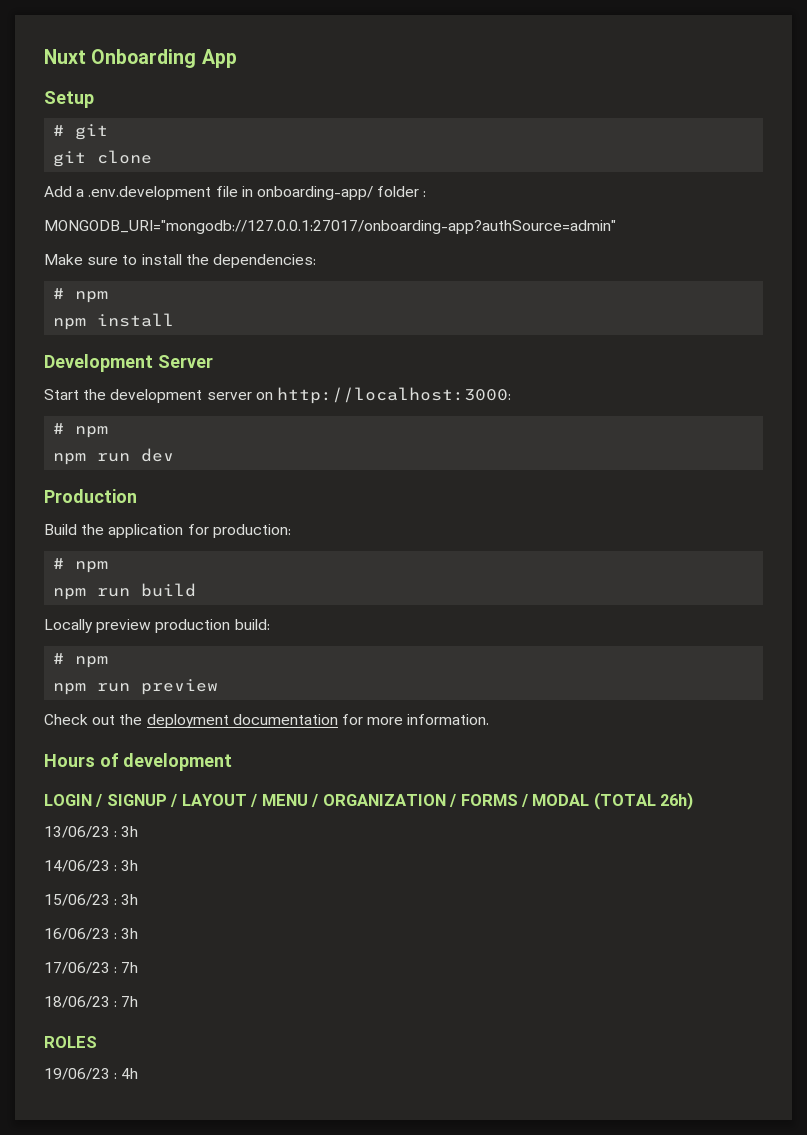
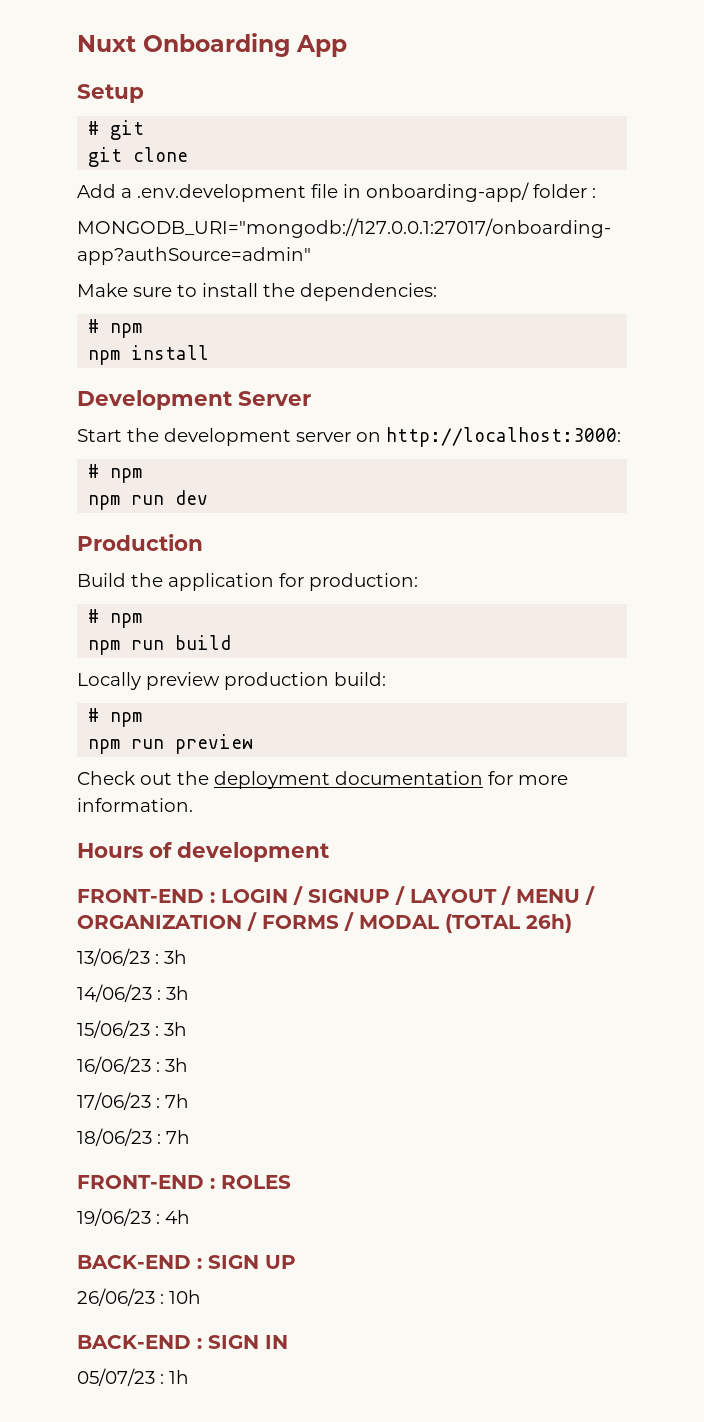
(232, 762) none -> [77,889,215,903] FRONT-END :
(139, 1001) none -> [77,1175,215,1189] FRONT-END :
(139, 1073) none -> [77,1255,296,1269] [77,1288,201,1306] [77,1335,288,1349] [77,1368,189,1386] // BACK-END : SIGN UP // 26/06/23 : 10h // BACK-END : SIGN IN // 05/07/23 : 1h

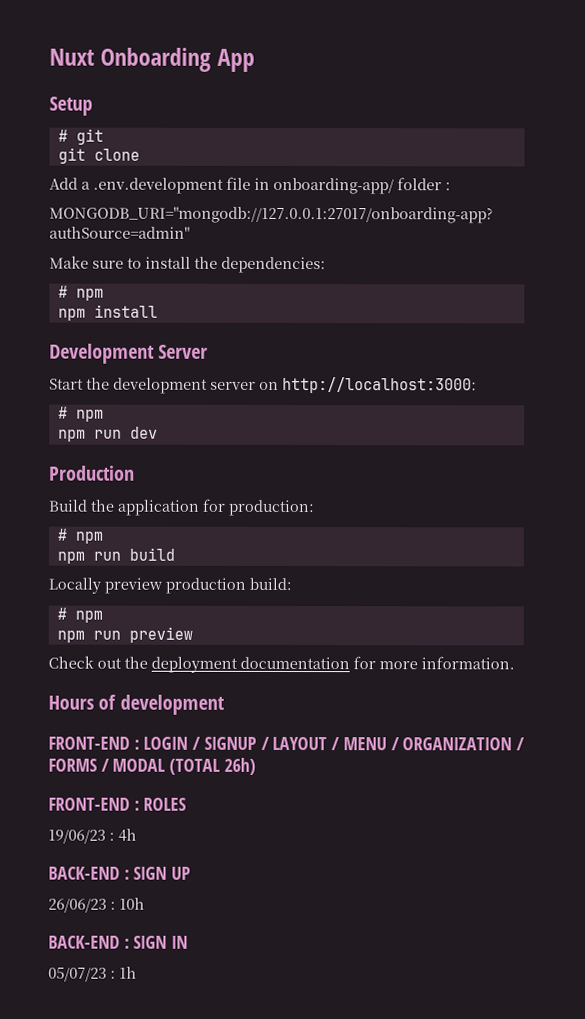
[77,948,187,966] [77,984,189,1002] [77,1020,187,1038] [77,1056,188,1074] [77,1092,189,1110] [77,1128,190,1146] // 13/06/23 : 3h // 14/06/23 : 3h // 15/06/23 : 3h // 16/06/23 : 3h // 17/06/23 : 7h // 18/06/23 : 7h -> (256, 766) none

